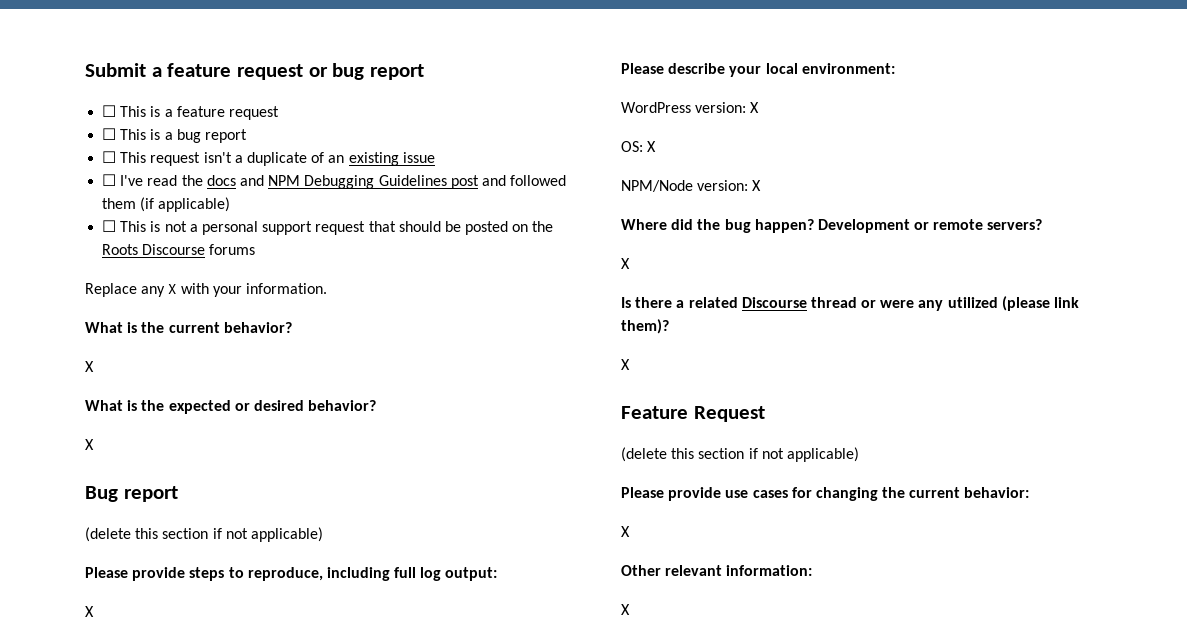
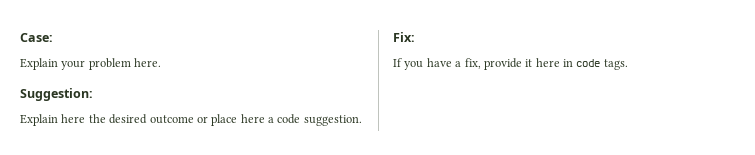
[85,63,425,80] [102,105,279,120] [102,128,247,143] [102,151,435,166] [102,174,567,189] [102,197,231,212] [102,220,554,235] [102,244,256,255] [85,283,327,297] [85,322,292,333] [85,361,94,372] [85,400,377,414] [85,439,94,450] [85,486,178,502] [85,527,323,542] [85,567,498,581] [85,606,94,617] [621,63,895,77] [621,102,760,113] [621,141,657,152] [621,180,762,192] [621,219,1043,233] [621,258,630,269] [621,296,1080,311] [621,319,669,334] [621,359,630,370] [621,406,765,422] [621,447,859,462] [621,487,1030,501] [621,526,630,537] [621,565,813,576] [621,604,630,615] Submit a feature request or bug report // ☐ This is a feature request // ☐ This is a bug report // ☐ This request isn't a duplicate of an existing issue // ☐ I've read the docs and NPM Debugging Guidelines post and followed them (if applicable) // ☐ This is not a personal support request that should be posted on the Roots Discourse forums // Replace any X with your information. // What is the current behavior? // X // What is the expected or desired behavior? // X // Bug report // (delete this section if not applicable) // Please provide steps to reproduce, including full log output: // X // Please describe your local environment: // WordPress version: X // OS: X // NPM/Node version: X // Where did the bug happen? Development or remote servers? // X // Is there a related Discourse thread or were any utilized (please link them)? // X // Feature Request // (delete this section if not applicable) // Please provide use cases for changing the current behavior: // X // Other relevant information: // X -> [20,33,53,42] [20,58,162,70] [20,88,93,101] [20,114,362,126] [393,32,415,42] [393,58,628,70] Case: // Explain your problem here. // Suggestion: // Explain here the desired outcome or place here a code suggestion. // Fix: // If you have a fix, provide it here in code tags.

